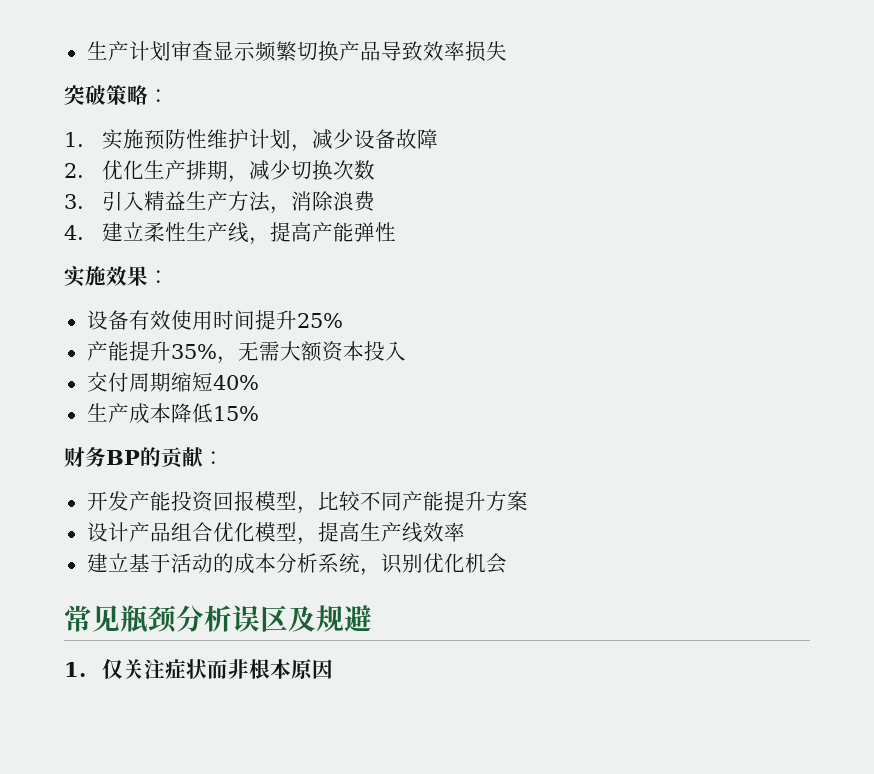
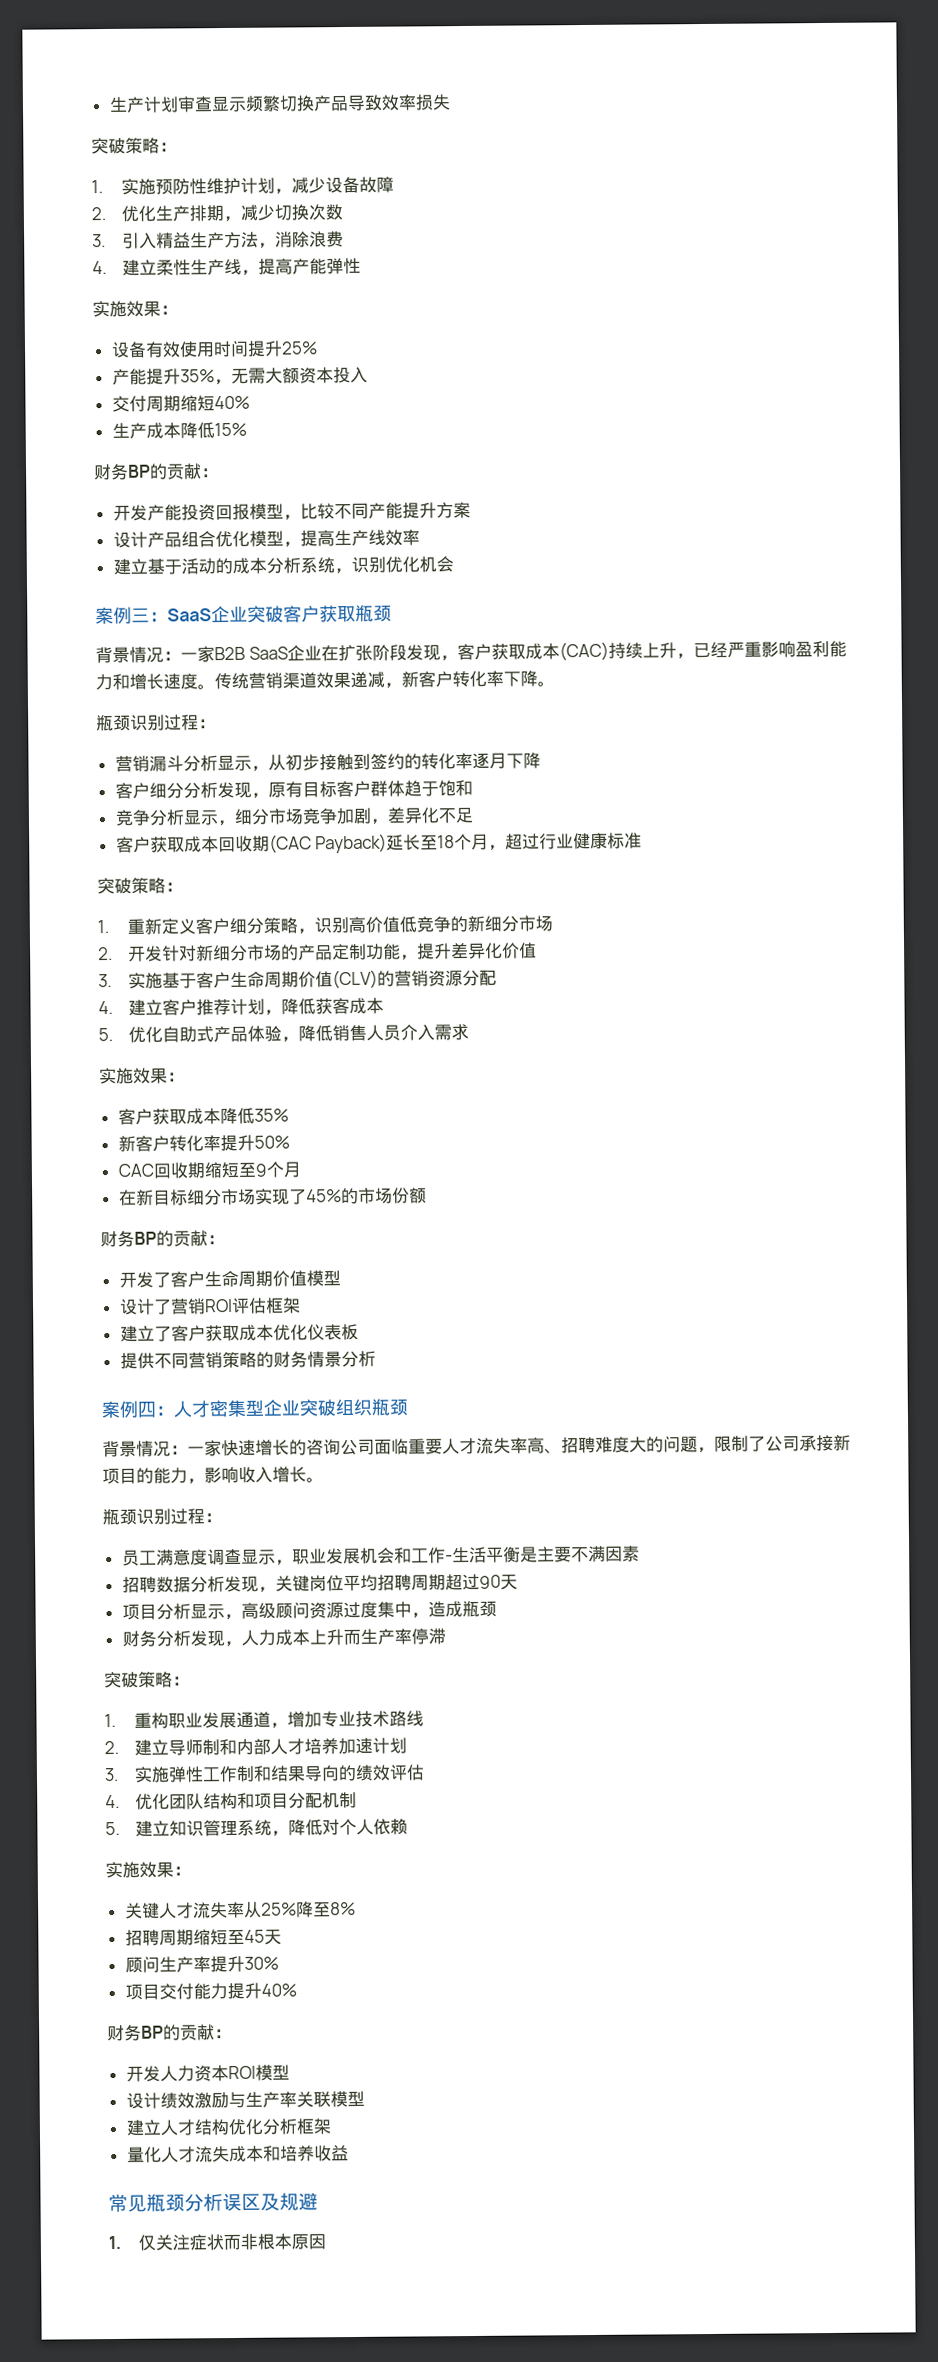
(507, 563) none -> [95,604,392,625] [95,640,847,664] [95,670,555,691] [96,714,216,732] [114,752,541,772] [114,779,473,799] [114,806,474,827] [115,832,643,854] [97,877,183,895] [97,915,554,935] [98,942,538,962] [98,969,498,990] [98,997,385,1016] [98,1023,470,1043] [99,1067,185,1085] [117,1107,289,1125] [117,1134,290,1152] [117,1161,301,1179] [118,1187,427,1206] [100,1230,225,1248] [118,1270,341,1288] [118,1297,301,1315] [119,1323,359,1342] [119,1350,376,1369] [101,1398,408,1419] [102,1434,851,1458] [102,1466,324,1485] [102,1508,222,1526] [121,1545,640,1566] [121,1573,518,1593] [121,1600,497,1621] [121,1628,446,1648] [104,1671,190,1689] [104,1710,425,1729] [104,1737,408,1756] [104,1764,426,1783] [105,1791,358,1810] [105,1818,409,1837] [105,1861,191,1879] [124,1901,356,1919] [124,1929,282,1946] [124,1955,279,1973] [124,1982,297,2000] [107,2024,232,2042] [125,2064,290,2082] [125,2090,365,2109] [125,2118,331,2136] [126,2145,349,2163] // 案例三：SaaS企业突破客户获取瓶颈 // 背景情况：一家B2B SaaS企业在扩张阶段发现，客户获取成本(CAC)持续上升，已经严重影响盈利能力和增长速度。传统营销渠道效果递减，新客户转化率下降。 // 瓶颈识别过程： // 营销漏斗分析显示，从初步接触到签约的转化率逐月下降 // 客户细分分析发现，原有目标客户群体趋于饱和 // 竞争分析显示，细分市场竞争加剧，差异化不足 // 客户获取成本回收期(CAC Payback)延长至18个月，超过行业健康标准 // 突破策略： // 1.重新定义客户细分策略，识别高价值低竞争的新细分市场 // 2.开发针对新细分市场的产品定制功能，提升差异化价值 // 3.实施基于客户生命周期价值(CLV)的营销资源分配 // 4.建立客户推荐计划，降低获客成本 // 5.优化自助式产品体验，降低销售人员介入需求 // 实施效果： // 客户获取成本降低35% // 新客户转化率提升50% // CAC回收期缩短至9个月 // 在新目标细分市场实现了45%的市场份额 // 财务BP的贡献： // 开发了客户生命周期价值模型 // 设计了营销ROI评估框架 // 建立了客户获取成本优化仪表板 // 提供不同营销策略的财务情景分析 // 案例四：人才密集型企业突破组织瓶颈 // 背景情况：一家快速增长的咨询公司面临重要人才流失率高、招聘难度大的问题，限制了公司承接新项目的能力，影响收入增长。 // 瓶颈识别过程： // 员工满意度调查显示，职业发展机会和工作-生活平衡是主要不满因素 // 招聘数据分析发现，关键岗位平均招聘周期超过90天 // 项目分析显示，高级顾问资源过度集中，造成瓶颈 // 财务分析发现，人力成本上升而生产率停滞 // 突破策略： // 1.重构职业发展通道，增加专业技术路线 // 2.建立导师制和内部人才培养加速计划 // 3.实施弹性工作制和结果导向的绩效评估 // 4.优化团队结构和项目分配机制 // 5.建立知识管理系统，降低对个人依赖 // 实施效果： // 关键人才流失率从25%降至8% // 招聘周期缩短至45天 // 顾问生产率提升30% // 项目交付能力提升40% // 财务BP的贡献： // 开发人力资本ROI模型 // 设计绩效激励与生产率关联模型 // 建立人才结构优化分析框架 // 量化人才流失成本和培养收益

